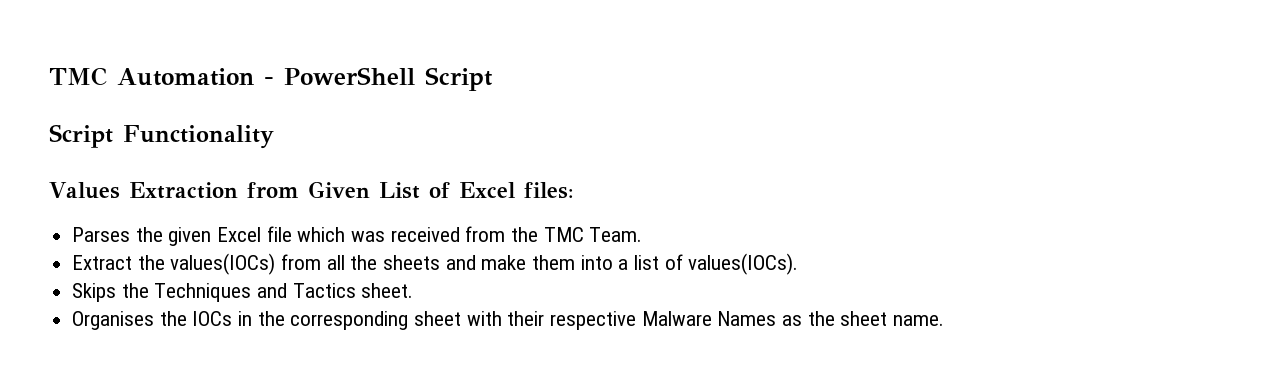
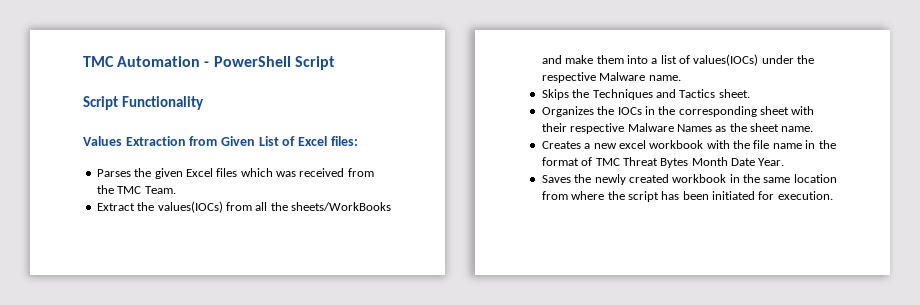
[266,226,292,242] file -> [216,168,238,177] files
[383,255,441,270] sheets -> [291,202,391,211] sheets/WorkBooks
[688,253,799,275] values(IOCs). -> [693,54,815,66] [541,72,681,83] values(IOCs) under the respective Malware name.
[72,311,155,330] Organises -> [541,106,594,117] Organizes
(945, 320) none -> [541,140,836,149] [541,157,785,168] [541,174,837,185] [541,191,833,202] // Creates a new excel workbook with the file name in the format of TMC Threat Bytes Month Date Year. // Saves the newly created workbook in the same location from where the script has been initiated for execution.

